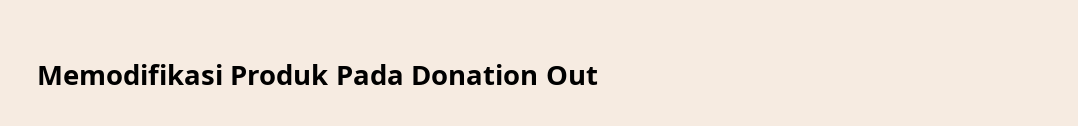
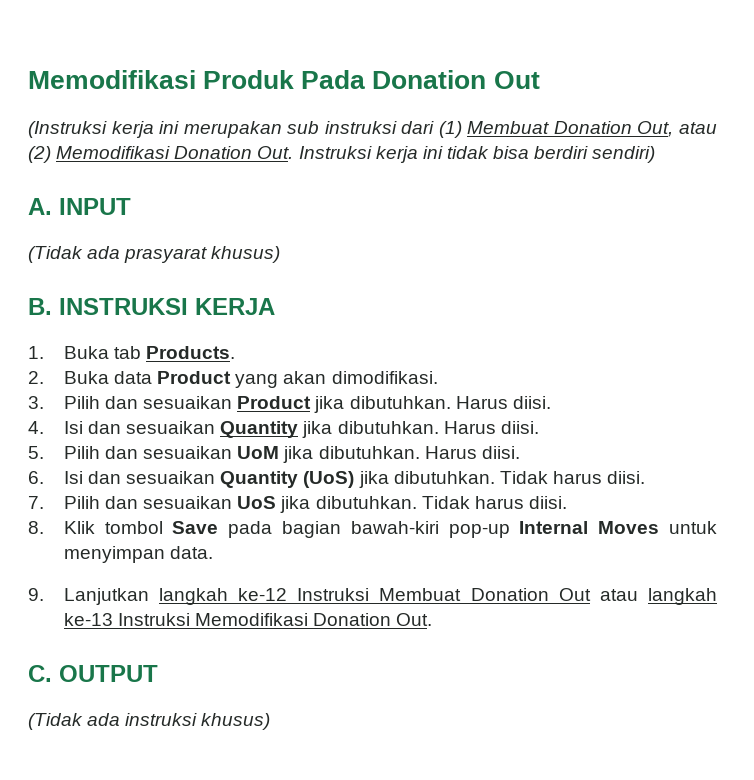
(598, 75) none -> [28,121,717,138] [28,146,656,163] [28,198,131,215] [28,246,281,263] [28,298,275,315] [28,346,236,359] [28,371,438,388] [28,396,551,413] [28,421,539,438] [28,446,520,463] [28,471,646,488] [28,496,567,513] [28,521,717,538] [63,546,214,563] [28,588,718,605] [63,613,433,626] [28,665,158,682] [28,713,271,730] // (Instruksi kerja ini merupakan sub instruksi dari (1) Membuat Donation Out, atau (2) Memodifikasi Donation Out. Instruksi kerja ini tidak bisa berdiri sendiri) // A. INPUT // (Tidak ada prasyarat khusus) // B. INSTRUKSI KERJA // 1. Buka tab Products. // 2. Buka data Product yang akan dimodifikasi. // 3. Pilih dan sesuaikan Product jika dibutuhkan. Harus diisi. // 4. Isi dan sesuaikan Quantity jika dibutuhkan. Harus diisi. // 5. Pilih dan sesuaikan UoM jika dibutuhkan. Harus diisi. // 6. Isi dan sesuaikan Quantity (UoS) jika dibutuhkan. Tidak harus diisi. // 7. Pilih dan sesuaikan UoS jika dibutuhkan. Tidak harus diisi. // 8. Klik tombol Save pada bagian bawah-kiri pop-up Internal Moves untuk menyimpan data. // 9. Lanjutkan langkah ke-12 Instruksi Membuat Donation Out atau langkah ke-13 Instruksi Memodifikasi Donation Out. // C. OUTPUT // (Tidak ada instruksi khusus)

